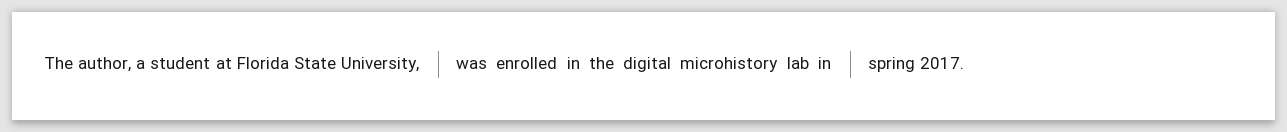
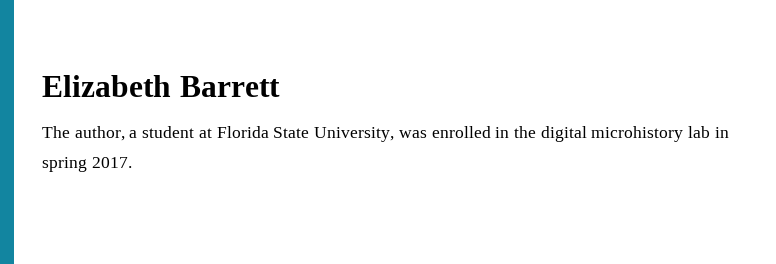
(44, 63) none -> [42,75,280,97] Elizabeth Barrett //

